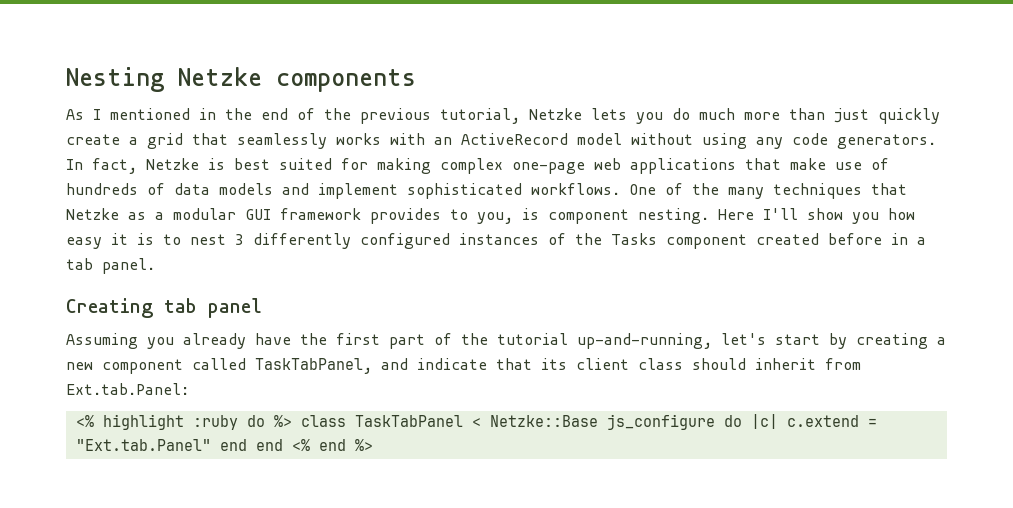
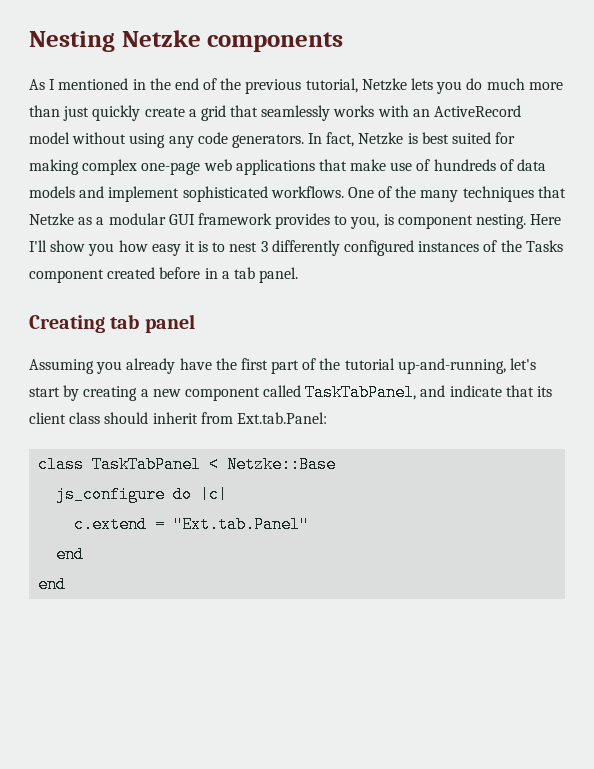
[75,414,292,430] <% highlight :ruby do %> -> (327, 418) none
(598, 421) none -> (337, 464) //
(778, 421) none -> (229, 494) //
[219,439,373,451] end end <% end %> -> [56,546,85,563] [38,576,67,593] // end // end

